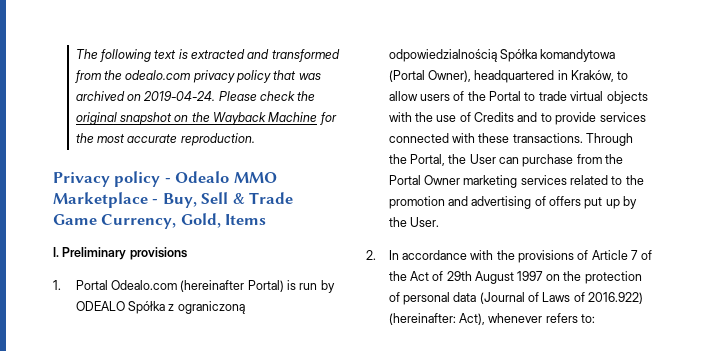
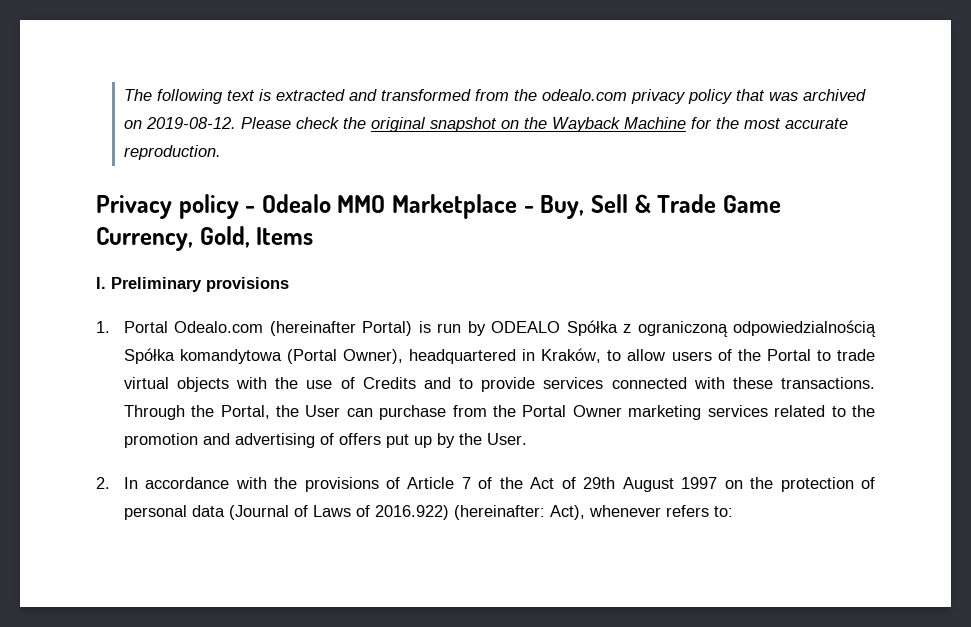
[143,91,216,101] 2019-04-24. -> [145,117,236,129] 2019-08-12.

